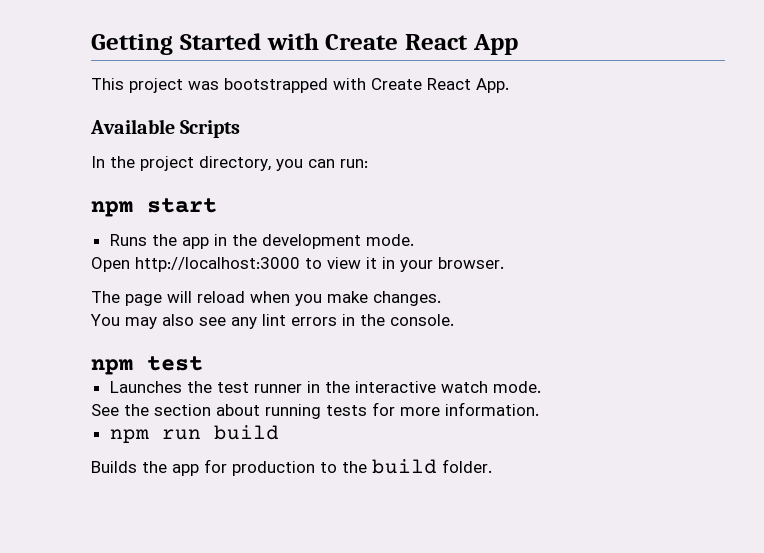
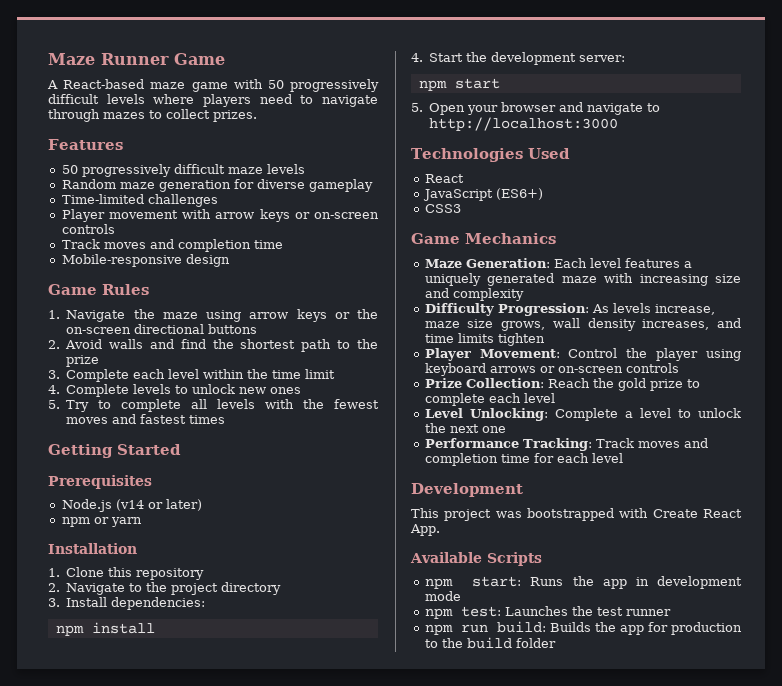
[91,33,518,55] Getting Started with Create React App -> [48,53,225,65] [47,79,379,92] [48,94,378,107] [48,109,257,122] [48,139,123,150] [61,164,305,177] [61,179,373,192] [61,194,218,207] [61,209,380,222] [61,224,115,234] [61,239,283,252] [61,254,230,267] [48,284,149,295] [48,309,378,322] [66,324,258,334] [48,339,378,352] [66,355,100,367] [48,369,336,382] [48,384,302,397] [48,399,380,412] [66,414,226,424] [48,444,181,458] [48,475,152,489] [61,499,202,512] [61,517,142,527] [48,543,137,554] [48,567,205,580] [48,582,282,595] [48,597,206,610] [55,622,155,636] [411,52,626,65] [418,78,500,91] [411,102,661,115] [429,117,619,131] [411,148,570,162] [424,174,464,183] [422,188,543,201] [424,204,461,213] [411,233,556,244] [424,258,692,268] [424,273,741,286] [424,288,524,301] [424,303,715,316] [424,318,741,331] [424,333,545,346] [424,348,741,361] [424,363,679,376] [424,378,700,391] [424,393,555,406] [424,408,741,421] [424,423,506,433] [424,438,708,451] [424,453,623,466] [411,483,523,497] Maze Runner Game // A React-based maze game with 50 progressively difficult levels where players need to navigate through mazes to collect prizes. // Features // 50 progressively difficult maze levels // Random maze generation for diverse gameplay // Time-limited challenges // Player movement with arrow keys or on-screen controls // Track moves and completion time // Mobile-responsive design // Game Rules // 1. Navigate the maze using arrow keys or the on-screen directional buttons // 2. Avoid walls and find the shortest path to the prize // 3. Complete each level within the time limit // 4. Complete levels to unlock new ones // 5. Try to complete all levels with the fewest moves and fastest times // Getting Started // Prerequisites // Node.js (v14 or later) // npm or yarn // Installation // 1. Clone this repository // 2. Navigate to the project directory // 3. Install dependencies: // npm install // 4. Start the development server: // npm start // 5. Open your browser and navigate to http://localhost:3000 // Technologies Used // React // JavaScript (ES6+) // CSS3 // Game Mechanics // Maze Generation: Each level features a uniquely generated maze with increasing size and complexity // Difficulty Progression: As levels increase, maze size grows, wall density increases, and time limits tighten // Player Movement: Control the player using keyboard arrows or on-screen controls // Prize Collection: Reach the gold prize to complete each level // Level Unlocking: Complete a level to unlock the next one // Performance Tracking: Track moves and completion time for each level // Development
[91,156,368,171] [91,198,217,217] // In the project directory, you can run: // npm start // -> [424,576,522,589] // npm start:
[231,234,414,249] [91,257,504,272] [91,291,441,306] [90,314,454,329] [91,356,203,375] the development mode. // Open http://localhost:3000 to view it in your browser. // The page will reload when you make changes. // You may also see any lint errors in the console. // npm test // -> [657,576,742,589] [424,591,461,601] [424,606,501,619] development mode // npm test:
[306,381,541,393] [91,402,539,419] in the interactive watch mode. // See the section about running tests for more information. -> (671, 612) none
[213,425,279,440] build // -> [496,621,546,633] build:
[442,459,492,473] folder. -> [515,638,556,648] folder

